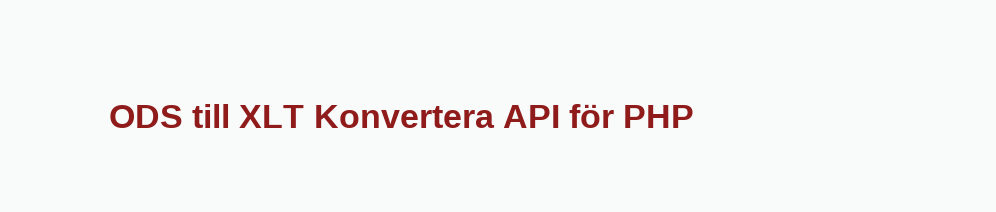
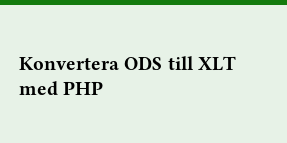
(109, 116) none -> [19,57,119,70] Konvertera
[313,104,614,128] Konvertera API för -> [19,81,58,96] med

